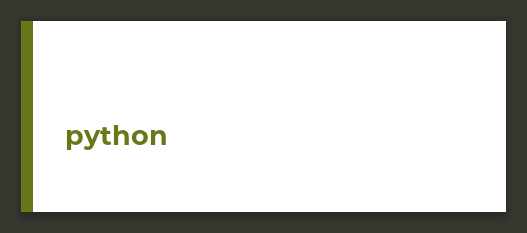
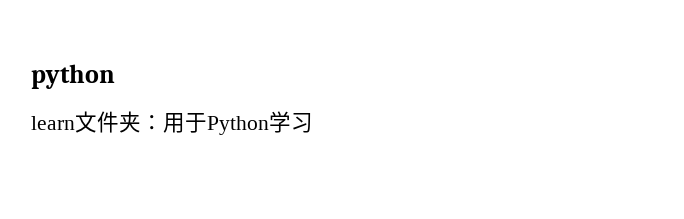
(168, 137) none -> [31,111,313,135] // learn文件夹：用于Python学习

